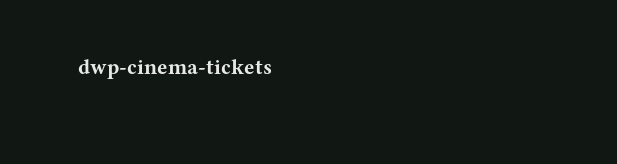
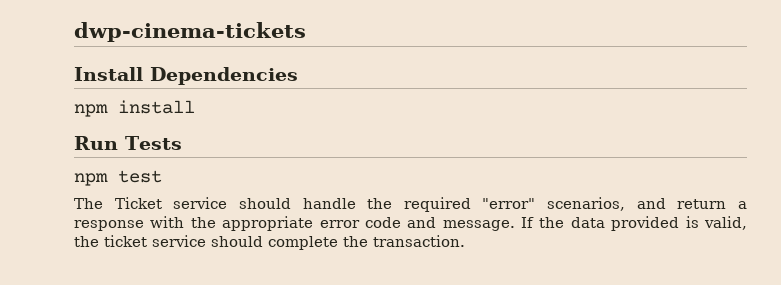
(272, 69) none -> [74,67,298,85] [74,100,195,117] [74,136,182,150] [74,170,162,186] [74,197,747,212] [74,216,747,231] [74,235,465,250] // Install Dependencies // npm install // Run Tests // npm test // The Ticket service should handle the required "error" scenarios, and return a response with the appropriate error code and message. If the data provided is valid, the ticket service should complete the transaction.

